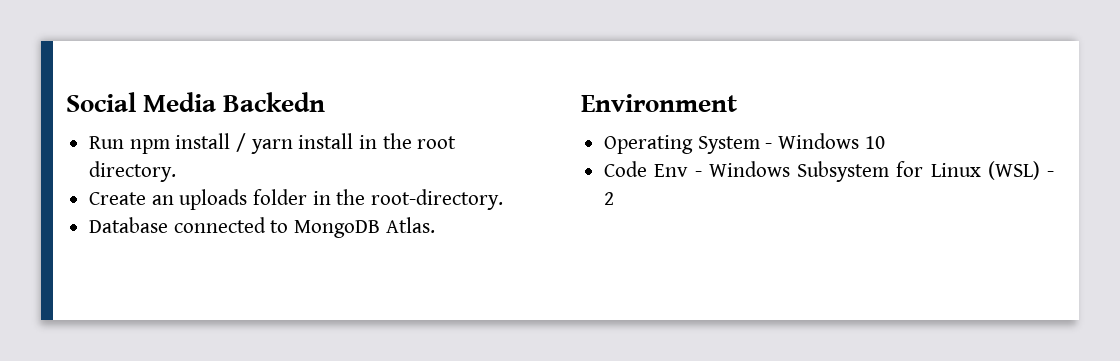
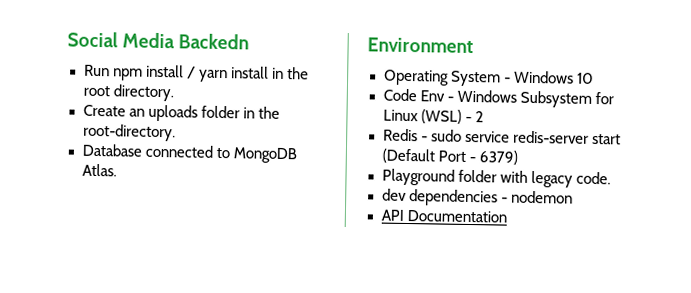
(615, 198) none -> [382,128,621,145] [381,148,518,165] [381,168,611,188] [381,188,573,207] [380,209,507,223] // Redis - sudo service redis-server start (Default Port - 6379) // Playground folder with legacy code. // dev dependencies - nodemon // API Documentation

